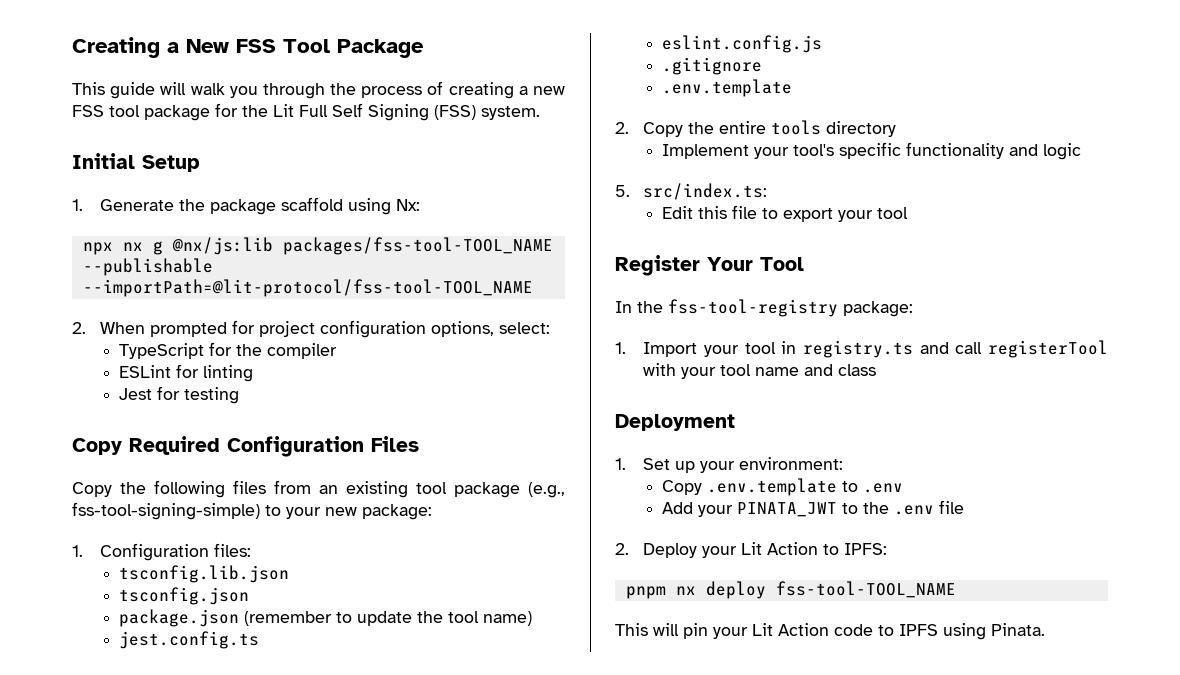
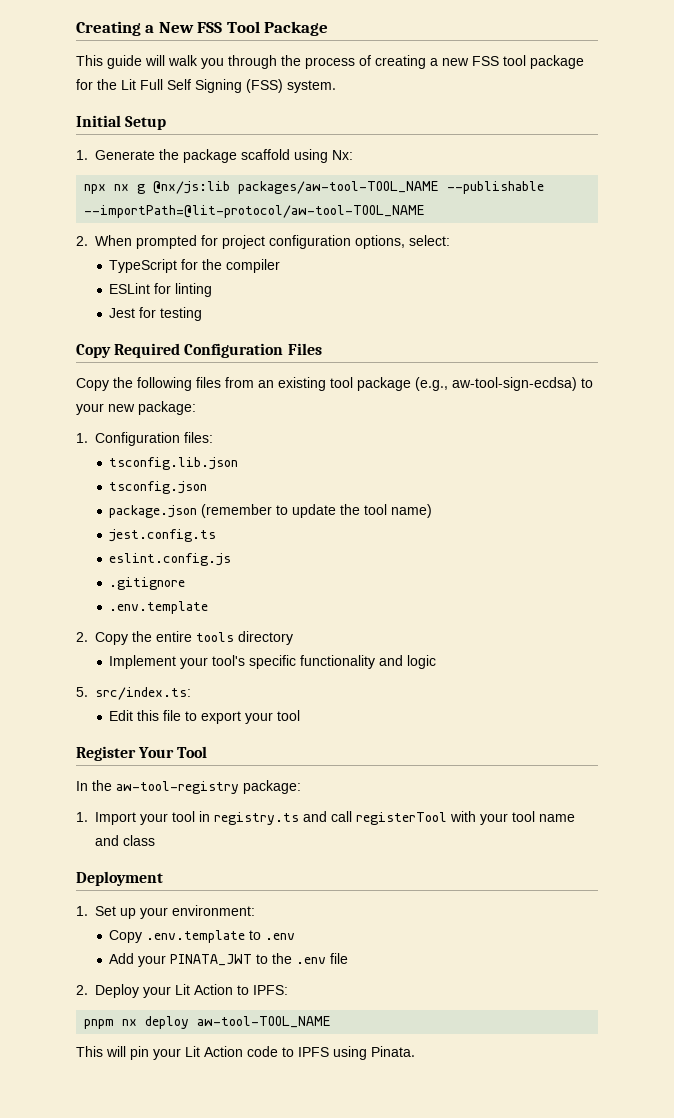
[282,237,553,255] [82,258,213,276] [82,279,533,297] packages/fss-tool-TOOL_NAME --publishable --importPath=@lit-protocol/fss-tool-TOOL_NAME -> [238,181,545,194] [84,205,426,218] packages/aw-tool-TOOL_NAME --publishable --importPath=@lit-protocol/aw-tool-TOOL_NAME
[72,502,260,520] fss-tool-signing-simple) -> [452,377,577,391] aw-tool-sign-ecdsa)
[668,299,838,317] fss-tool-registry -> [116,781,239,794] aw-tool-registry
[775,581,956,598] fss-tool-TOOL_NAME -> [197,1016,332,1028] aw-tool-TOOL_NAME

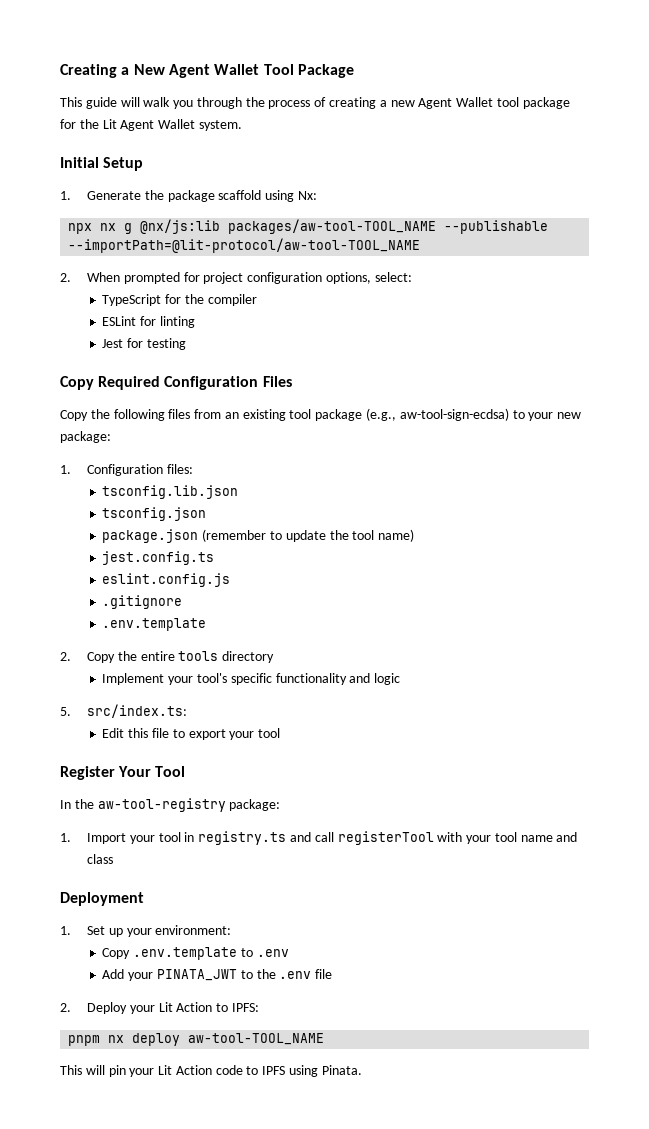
[197,22,223,33] FSS -> [168,64,260,78] Agent Wallet
[472,56,499,66] FSS -> [418,97,494,109] Agent Wallet
[140,79,283,93] Full Self Signing (FSS) -> [120,119,196,131] Agent Wallet

